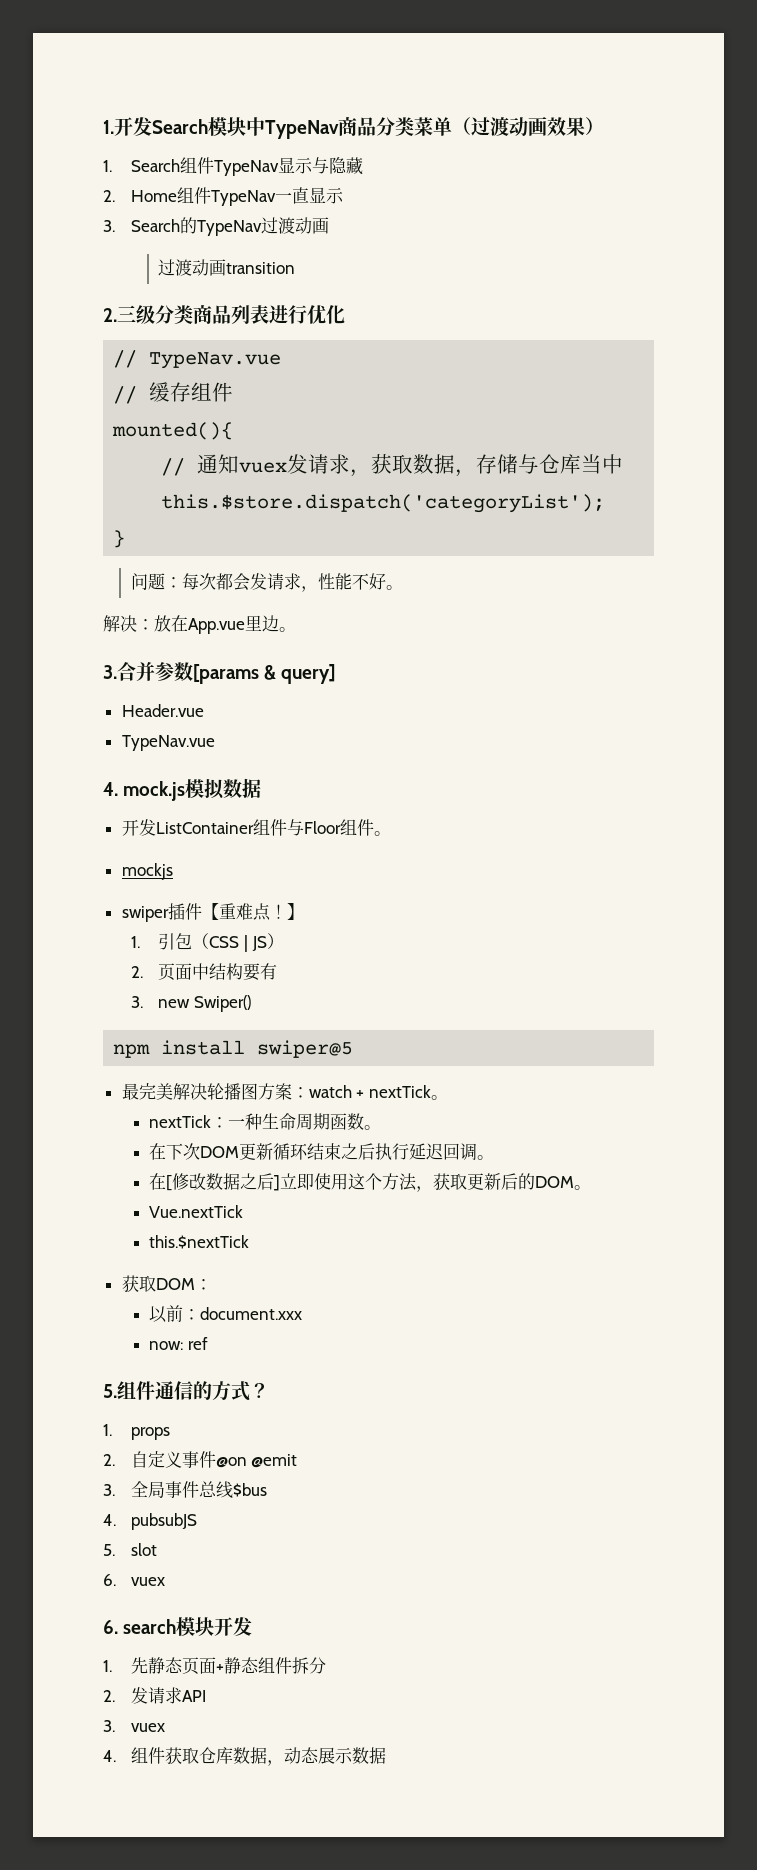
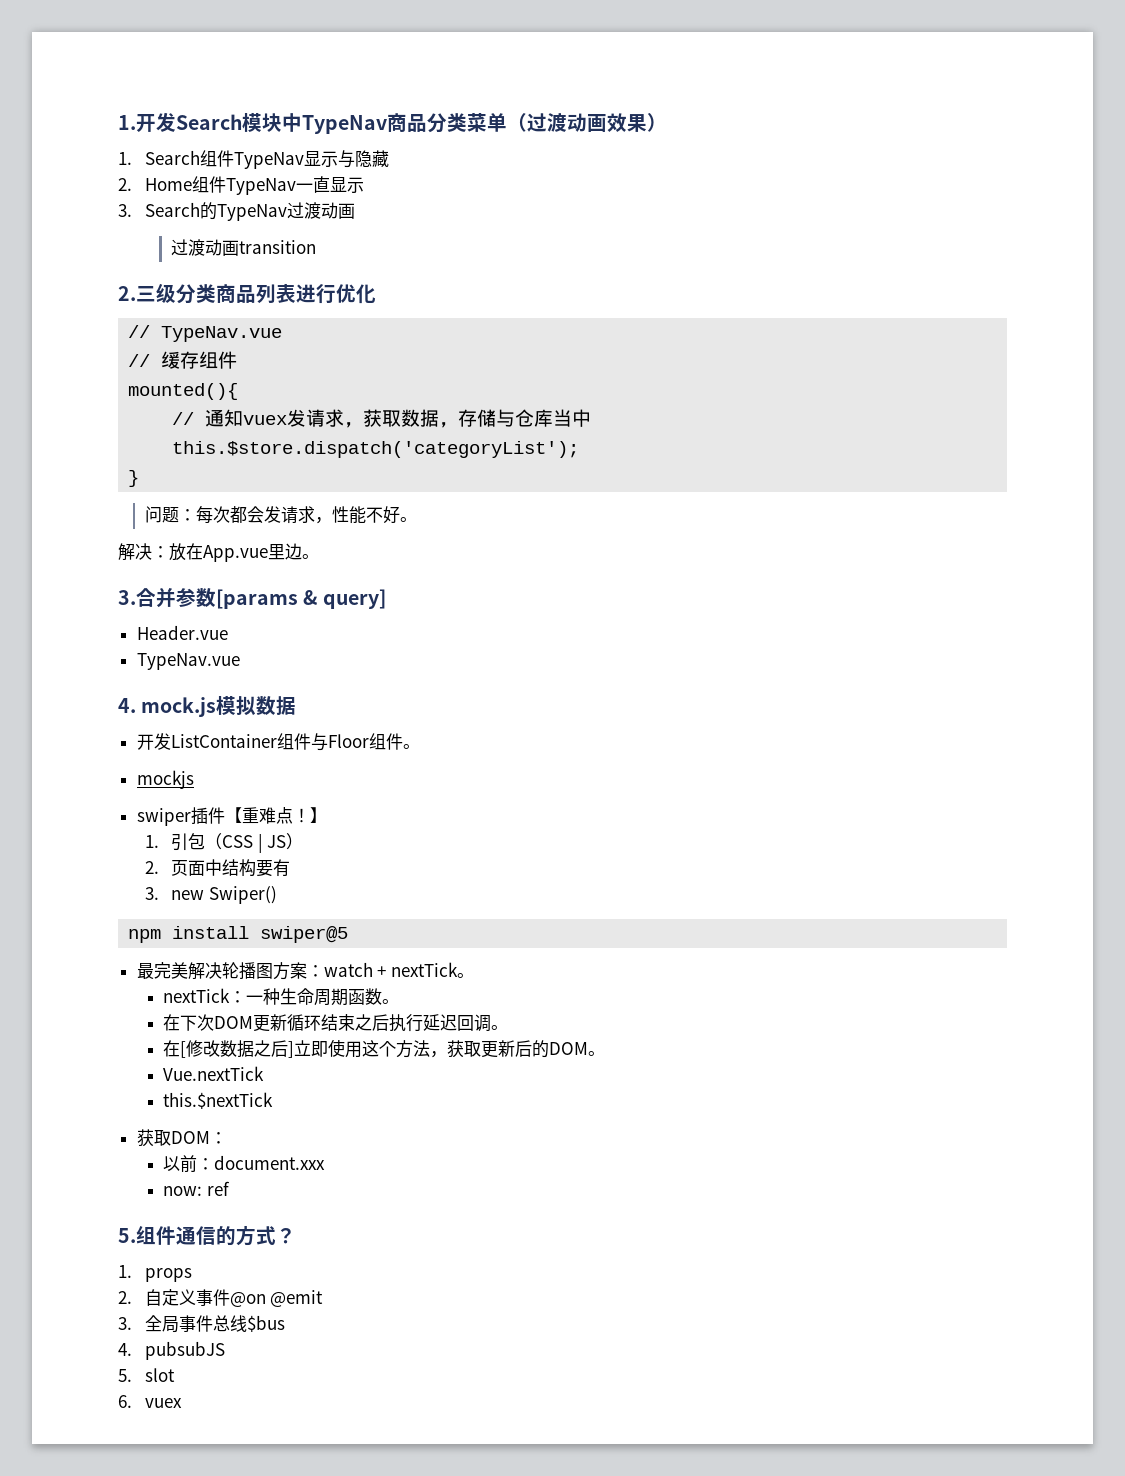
[103,1617,253,1636] [103,1657,326,1675] [103,1687,206,1704] [103,1720,165,1732] [103,1747,386,1766] // 6. search模块开发 // 1.先静态页面+静态组件拆分 // 2.发请求API // 3. vuex // 4.组件获取仓库数据，动态展示数据 -> (182, 1403) none

